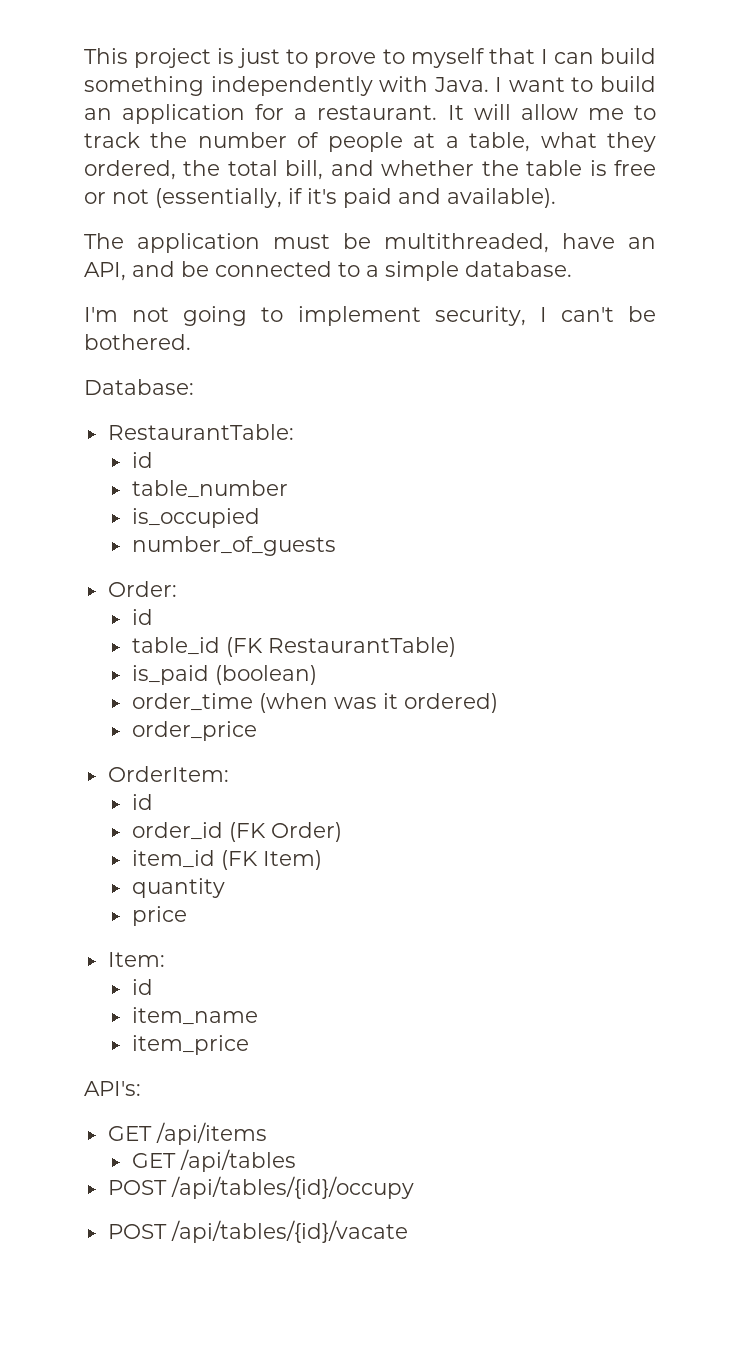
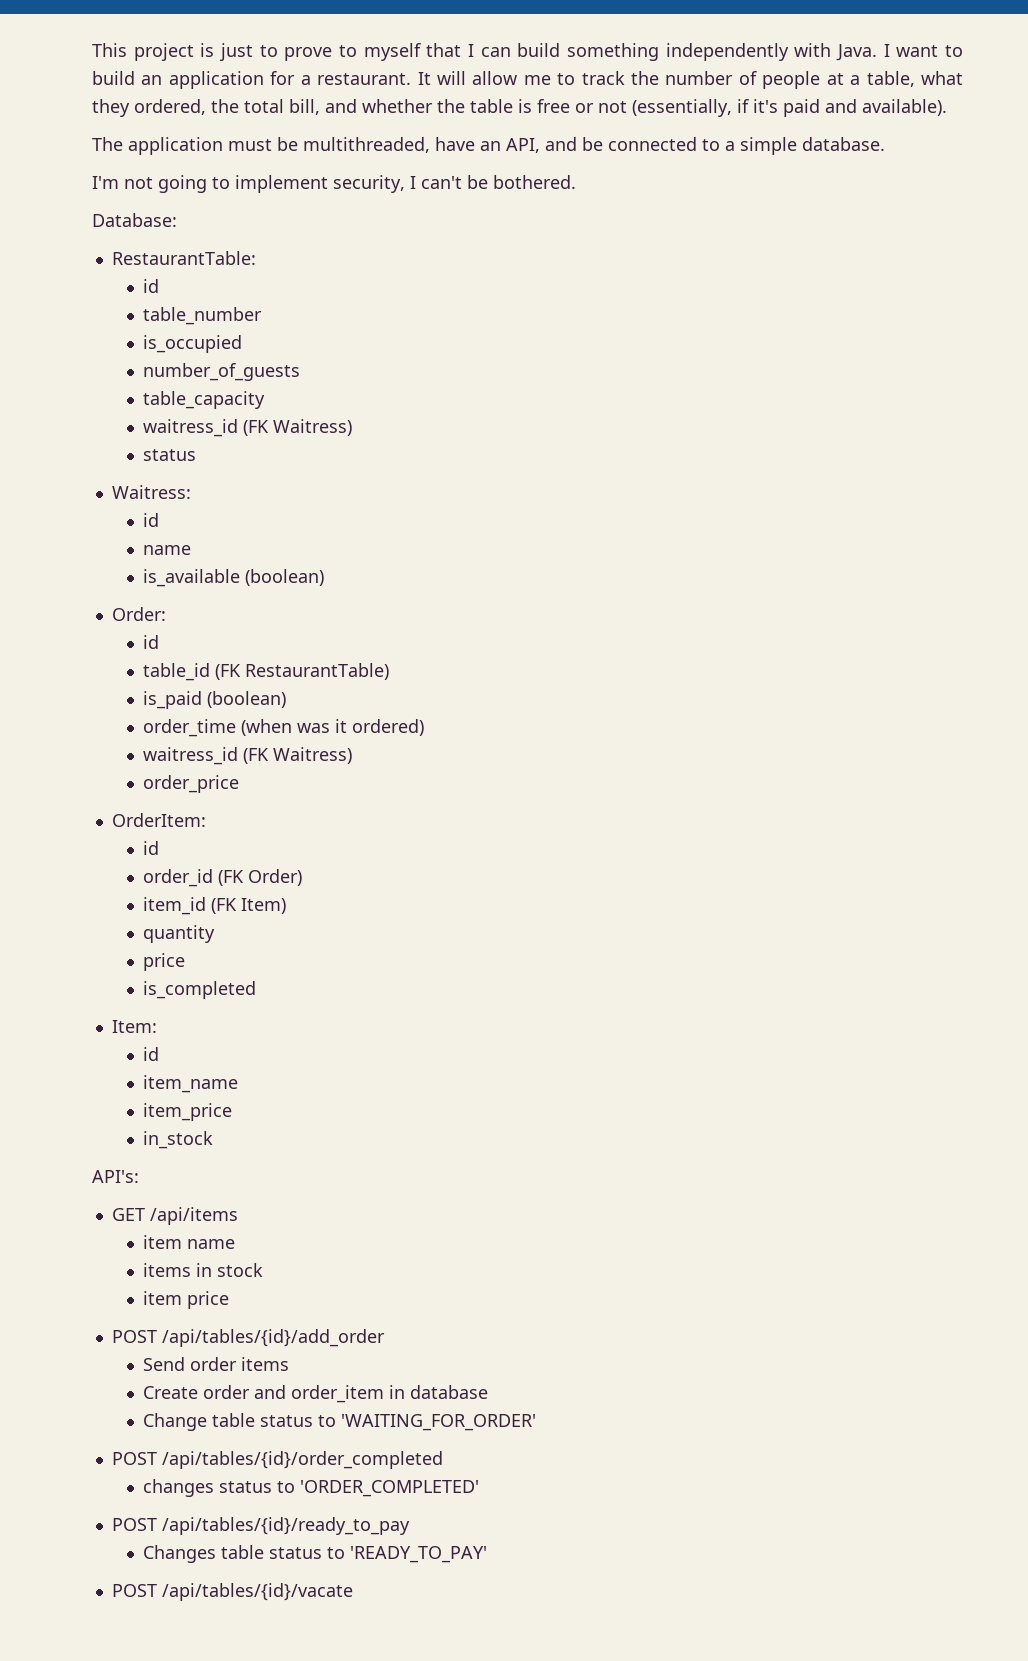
(336, 546) none -> [142,391,265,409] [142,419,352,437] [142,449,196,461] [111,485,191,499] [142,513,159,527] [142,545,191,555] [142,569,324,587] // table_capacity // waitress_id (FK Waitress) // status // Waitress: // id // name // is_available (boolean)
(498, 703) none -> [142,747,352,765] // waitress_id (FK Waitress)
(187, 916) none -> [142,981,256,999] // is_completed
(249, 1045) none -> [142,1131,213,1149] // in_stock
[131,1149,296,1172] [107,1176,414,1199] GET /api/tables // POST /api/tables/{id}/occupy -> [142,1235,235,1249] [142,1263,263,1277] [142,1291,229,1309] [111,1329,385,1347] [142,1357,289,1371] [142,1385,488,1403] [142,1413,536,1431] [111,1451,443,1469] [142,1479,479,1497] [111,1517,410,1535] [142,1545,487,1563] item name // items in stock // item price // POST /api/tables/{id}/add_order // Send order items // Create order and order_item in database // Change table status to 'WAITING_FOR_ORDER' // POST /api/tables/{id}/order_completed // changes status to 'ORDER_COMPLETED' // POST /api/tables/{id}/ready_to_pay // Changes table status to 'READY_TO_PAY'

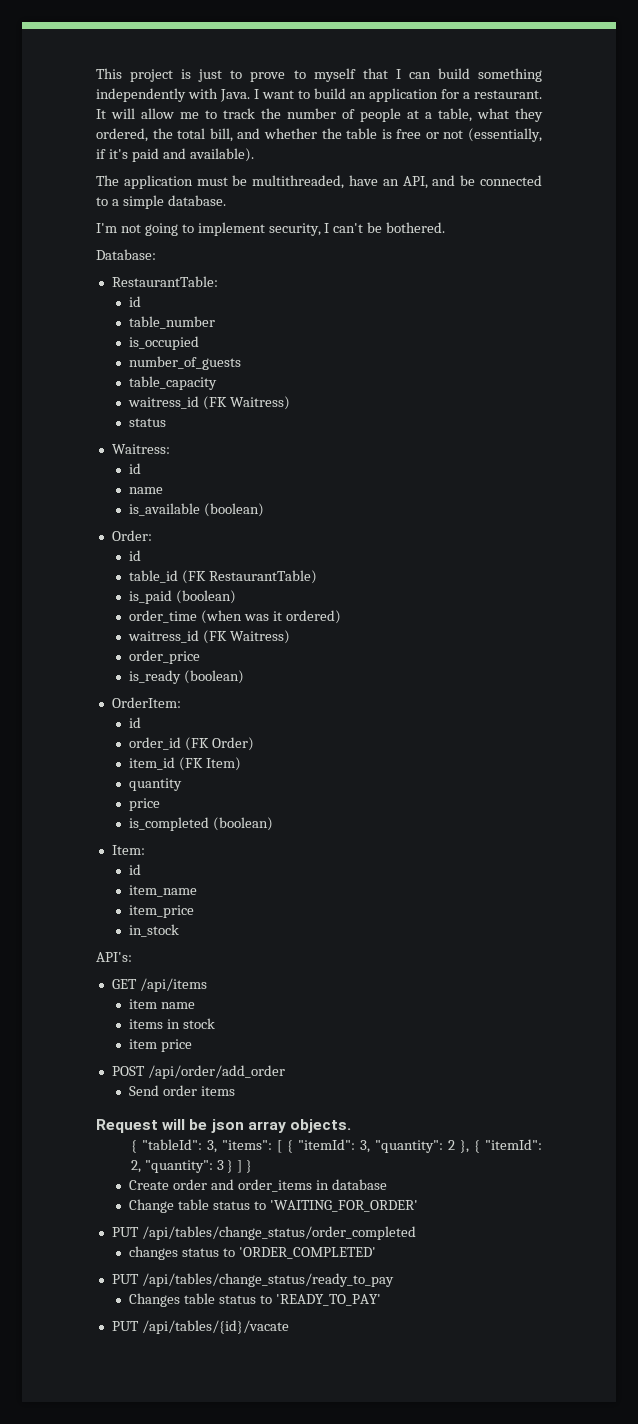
(239, 784) none -> [129,670,245,684] // is_ready (boolean)
(256, 990) none -> [213,817,274,831] (boolean)
[161,1329,385,1347] /api/tables/{id}/add_order -> [147,1065,285,1079] /api/order/add_order
(289, 1364) none -> [96,1119,351,1133] [130,1139,542,1153] [130,1160,253,1173] // Request will be json array objects. // { "tableId": 3, "items": [ { "itemId": 3, "quantity": 2 }, { "itemId": 2, "quantity": 3 } ] }
[290,1385,384,1403] order_item -> [238,1179,313,1192] order_items
[111,1451,443,1469] POST /api/tables/{id}/order_completed -> [111,1226,416,1240] PUT /api/tables/change_status/order_completed
[111,1517,410,1535] POST /api/tables/{id}/ready_to_pay -> [111,1273,394,1287] PUT /api/tables/change_status/ready_to_pay
[111,1584,157,1597] POST -> [111,1321,139,1331] PUT

